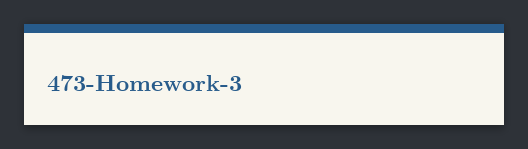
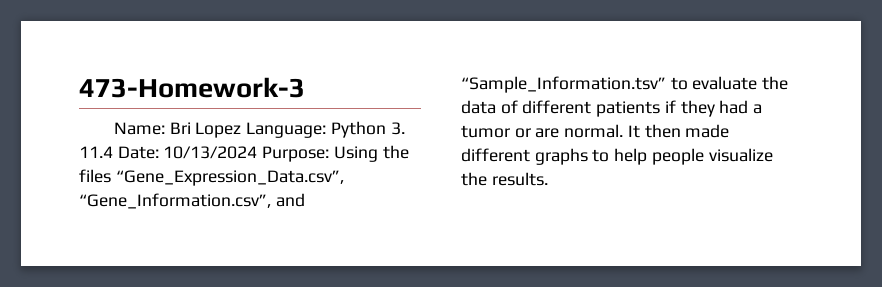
(242, 83) none -> [113,121,405,138] [79,145,409,162] [79,169,344,186] [79,193,305,209] [461,76,789,93] [461,100,763,117] [461,124,730,138] [461,148,773,165] [461,172,548,186] // Name: Bri Lopez Language: Python 3. 11.4 Date: 10/13/2024 Purpose: Using the files “Gene_Expression_Data.csv”, “Gene_Information.csv”, and “Sample_Information.tsv” to evaluate the data of different patients if they had a tumor or are normal. It then made different graphs to help people visualize the results.

